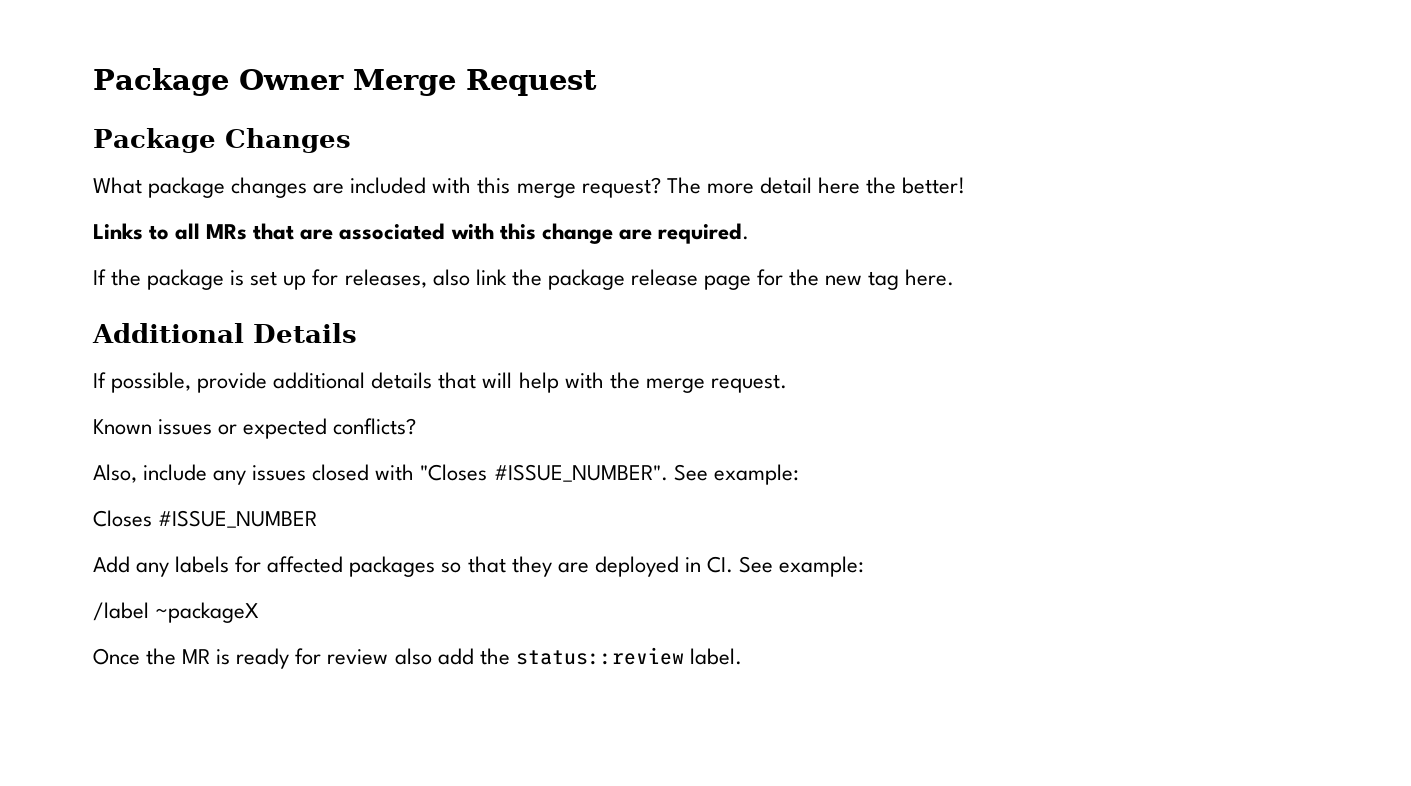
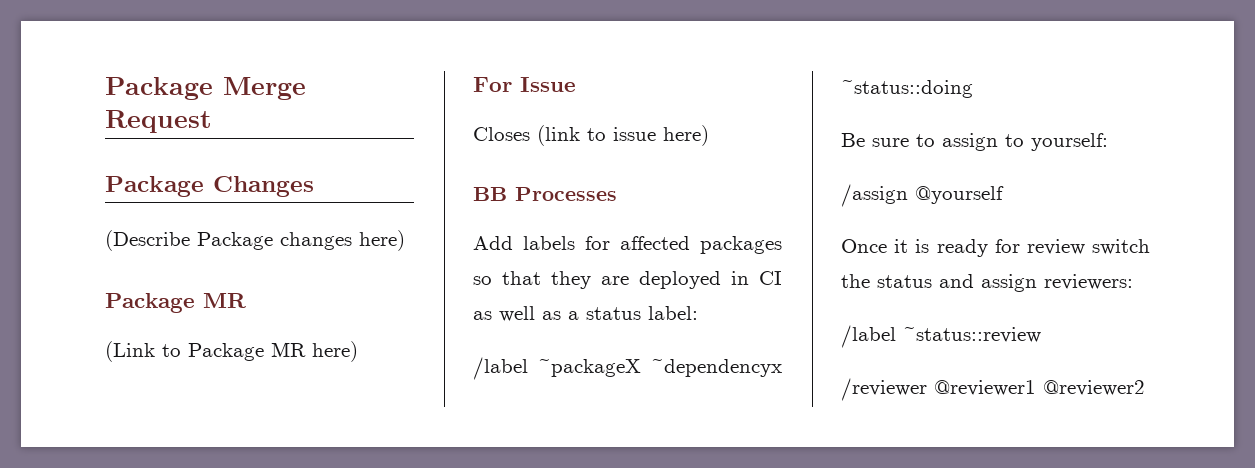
[93,68,344,96] Package Owner -> [105,77,213,100] Package
[93,177,966,198] [93,223,749,244] [93,269,955,290] [92,323,357,343] [93,372,787,393] [93,418,417,439] [93,464,799,485] [93,510,318,528] What package changes are included with this merge request? The more detail here the better! // Links to all MRs that are associated with this change are required. // If the package is set up for releases, also link the package release page for the new tag here. // Additional Details // If possible, provide additional details that will help with the merge request. // Known issues or expected conflicts? // Also, include any issues closed with "Closes #ISSUE_NUMBER". See example: // Closes #ISSUE_NUMBER -> [105,230,405,251] [105,293,246,313] [105,341,358,362] [473,77,576,92] [473,125,709,146] [473,187,617,201] (Describe Package changes here) // Package MR // (Link to Package MR here) // For Issue // Closes (link to issue here) // BB Processes
[136,562,170,577] any -> (513, 243) none
[706,556,865,577] [93,602,260,623] CI. See example: // /label ~packageX -> [759,271,782,285] [473,306,698,322] [473,357,782,380] [841,80,973,98] [841,133,1108,151] [841,184,1004,207] CI as well as a status label: // /label ~packageX ~dependencyx ~status::doing // Be sure to assign to yourself: // /assign @yourself
[146,648,211,665] the MR -> [894,239,909,253] it
[394,647,742,665] also add the status::review label. -> [1092,239,1150,255] [841,274,1133,292] [841,325,1041,348] [841,378,1145,401] switch the status and assign reviewers: // /label ~status::review // /reviewer @reviewer1 @reviewer2

